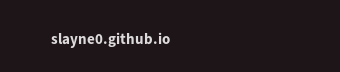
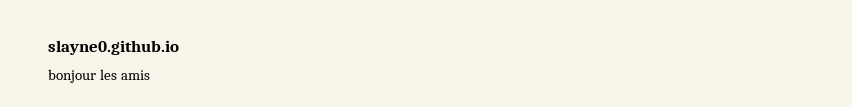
(170, 40) none -> [48,69,150,83] // bonjour les amis

